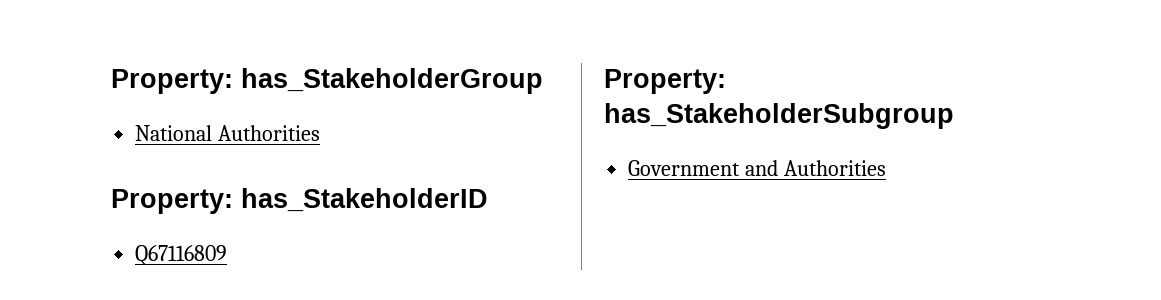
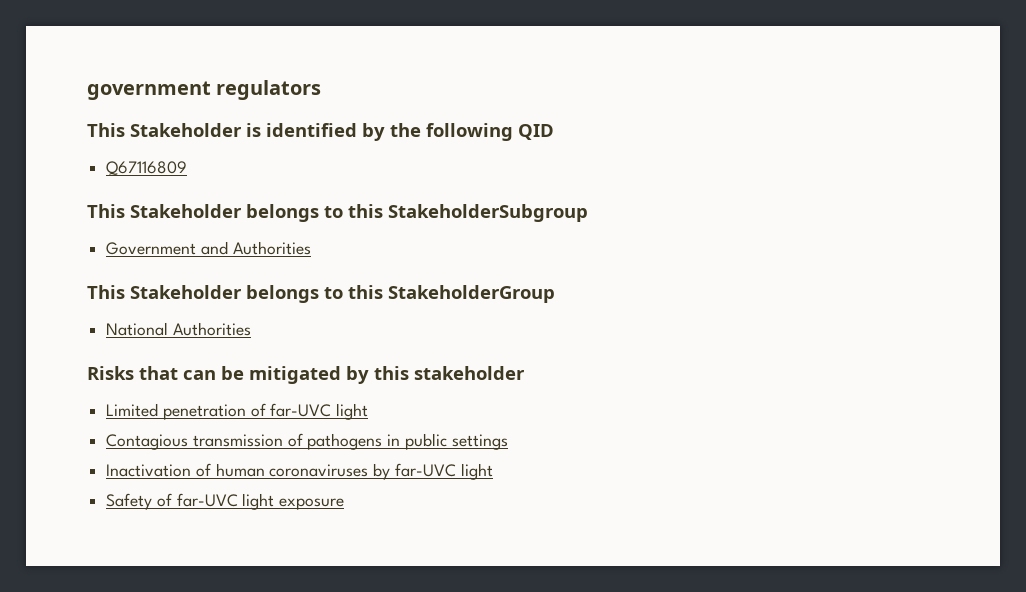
[111,68,543,94] [135,125,321,141] [111,188,488,214] [135,245,228,265] [604,69,726,94] [604,103,954,129] [628,160,887,176] Property: has_StakeholderGroup // National Authorities // Property: has_StakeholderID // Q67116809 // Property: has_StakeholderSubgroup // Government and Authorities -> [87,80,322,100] [87,123,554,141] [106,161,188,175] [87,204,588,222] [106,241,311,255] [87,285,555,303] [106,322,251,336] [87,366,525,384] [106,403,369,420] [106,433,508,450] [106,463,493,480] [106,493,345,510] government regulators // This Stakeholder is identified by the following QID // Q67116809 // This Stakeholder belongs to this StakeholderSubgroup // Government and Authorities // This Stakeholder belongs to this StakeholderGroup // National Authorities // Risks that can be mitigated by this stakeholder // Limited penetration of far-UVC light // Contagious transmission of pathogens in public settings // Inactivation of human coronaviruses by far-UVC light // Safety of far-UVC light exposure

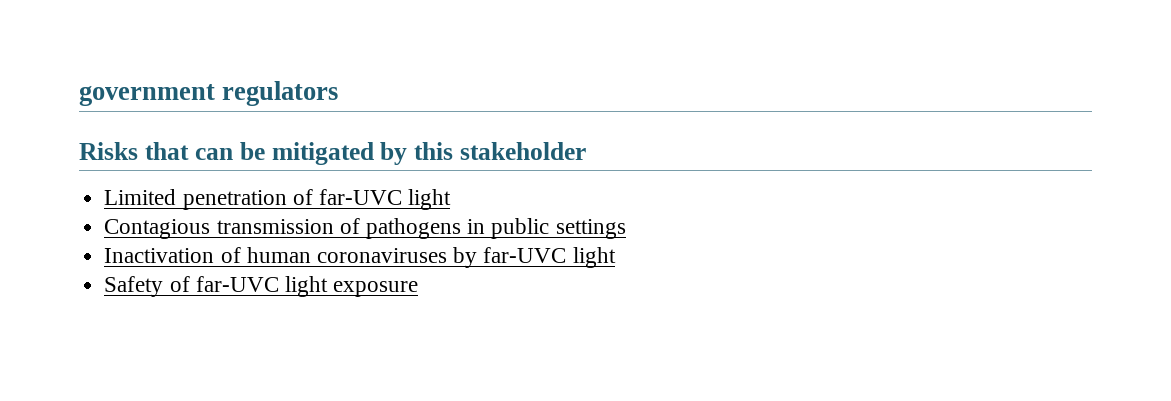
[87,123,554,141] [106,161,188,175] [87,204,588,222] [106,241,311,255] [87,285,555,303] [106,322,251,336] // This Stakeholder is identified by the following QID // Q67116809 // This Stakeholder belongs to this StakeholderSubgroup // Government and Authorities // This Stakeholder belongs to this StakeholderGroup // National Authorities -> (339, 93) none

